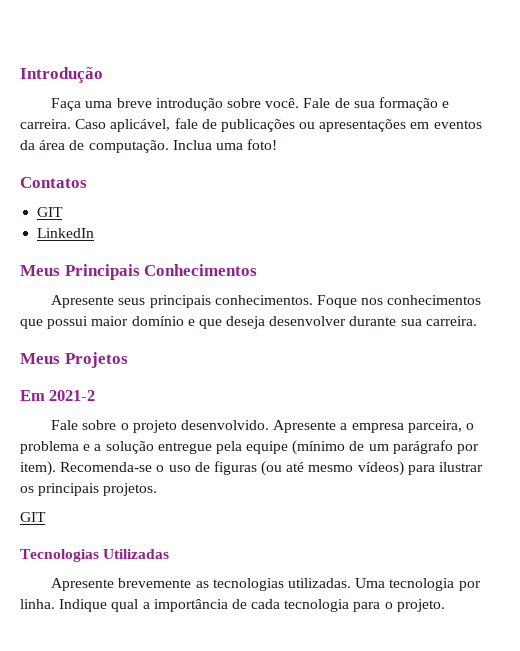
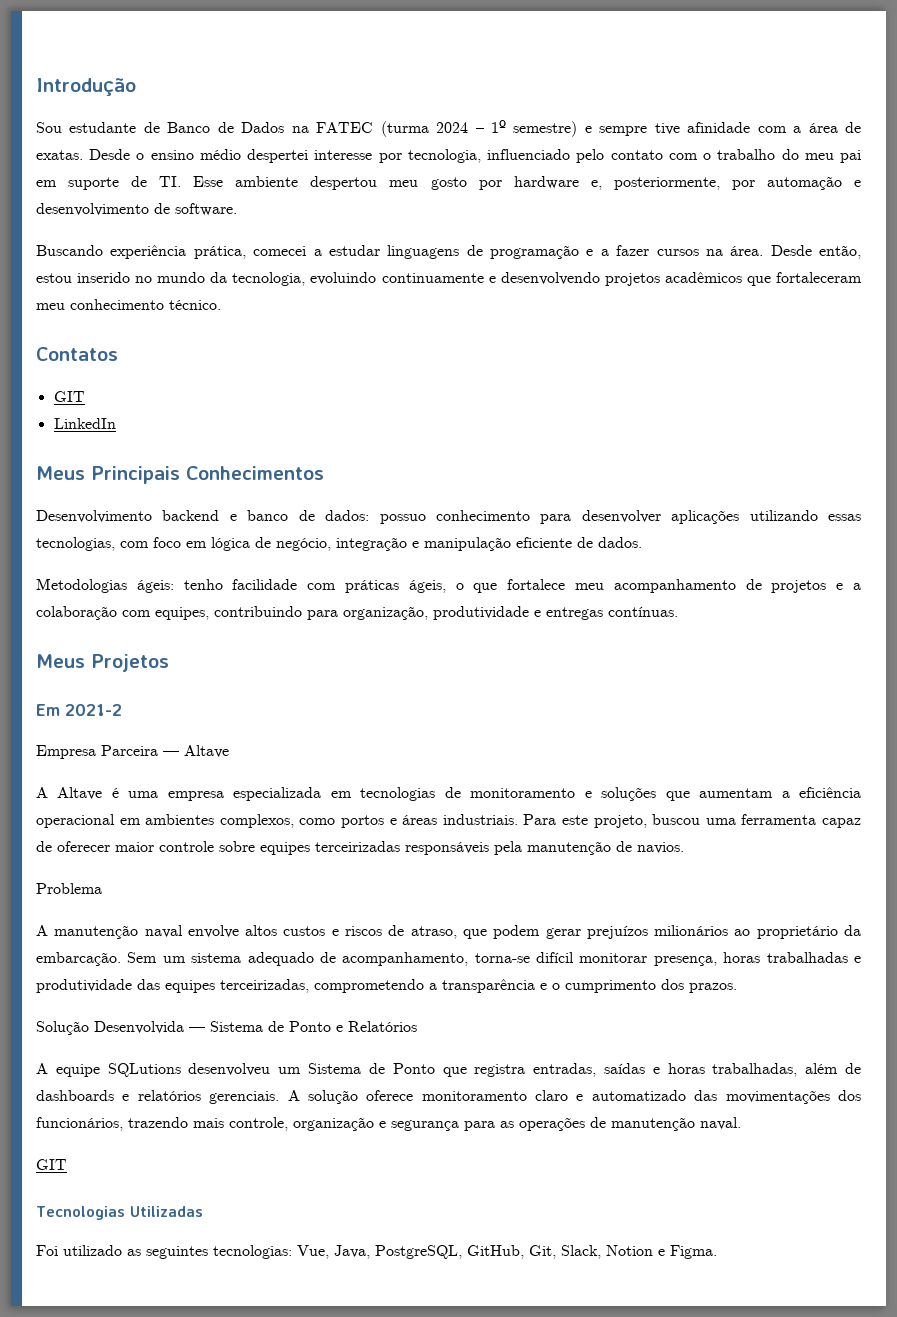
[51,97,450,111] [20,118,482,132] [20,139,278,153] Faça uma breve introdução sobre você. Fale de sua formação e carreira. Caso aplicável, fale de publicações ou apresentações em eventos da área de computação. Inclua uma foto! -> [36,120,862,137] [36,149,862,163] [36,176,862,190] [36,203,237,216] [36,245,861,259] [36,272,863,286] [36,299,221,310] Sou estudante de Banco de Dados na FATEC (turma 2024 – 1º semestre) e sempre tive afinidade com a área de exatas. Desde o ensino médio despertei interesse por tecnologia, influenciado pelo contato com o trabalho do meu pai em suporte de TI. Esse ambiente despertou meu gosto por hardware e, posteriormente, por automação e desenvolvimento de software. // Buscando experiência prática, comecei a estudar linguagens de programação e a fazer cursos na área. Desde então, estou inserido no mundo da tecnologia, evoluindo continuamente e desenvolvendo projetos acadêmicos que fortaleceram meu conhecimento técnico.
[51,295,482,308] [20,316,477,329] [20,352,128,368] [20,390,96,401] [51,420,474,433] [20,440,480,455] [20,461,484,476] [20,483,158,496] [20,512,46,522] [20,549,170,562] [51,578,481,591] [20,599,445,612] Apresente seus principais conhecimentos. Foque nos conhecimentos que possui maior domínio e que deseja desenvolver durante sua carreira. // Meus Projetos // Em 2021-2 // Fale sobre o projeto desenvolvido. Apresente a empresa parceira, o problema e a solução entregue pela equipe (mínimo de um parágrafo por item). Recomenda-se o uso de figuras (ou até mesmo vídeos) para ilustrar os principais projetos. // GIT // Tecnologias Utilizadas // Apresente brevemente as tecnologias utilizadas. Uma tecnologia por linha. Indique qual a importância de cada tecnologia para o projeto. -> [36,510,861,524] [36,537,642,551] [36,578,861,593] [36,606,678,620] [36,654,169,672] [36,704,122,716] [36,745,229,759] [36,787,862,801] [36,814,862,828] [36,841,684,855] [36,883,102,894] [36,925,861,939] [36,952,861,966] [36,979,737,993] [36,1021,417,1035] [36,1063,861,1077] [36,1090,861,1104] [36,1117,741,1131] [36,1159,67,1170] [36,1206,203,1220] [36,1245,717,1259] Desenvolvimento backend e banco de dados: possuo conhecimento para desenvolver aplicações utilizando essas tecnologias, com foco em lógica de negócio, integração e manipulação eficiente de dados. // Metodologias ágeis: tenho facilidade com práticas ágeis, o que fortalece meu acompanhamento de projetos e a colaboração com equipes, contribuindo para organização, produtividade e entregas contínuas. // Meus Projetos // Em 2021-2 // Empresa Parceira — Altave // A Altave é uma empresa especializada em tecnologias de monitoramento e soluções que aumentam a eficiência operacional em ambientes complexos, como portos e áreas industriais. Para este projeto, buscou uma ferramenta capaz de oferecer maior controle sobre equipes terceirizadas responsáveis pela manutenção de navios. // Problema // A manutenção naval envolve altos custos e riscos de atraso, que podem gerar prejuízos milionários ao proprietário da embarcação. Sem um sistema adequado de acompanhamento, torna-se difícil monitorar presença, horas trabalhadas e produtividade das equipes terceirizadas, comprometendo a transparência e o cumprimento dos prazos. // Solução Desenvolvida — Sistema de Ponto e Relatórios // A equipe SQLutions desenvolveu um Sistema de Ponto que registra entradas, saídas e horas trabalhadas, além de dashboards e relatórios gerenciais. A solução oferece monitoramento claro e automatizado das movimentações dos funcionários, trazendo mais controle, organização e segurança para as operações de manutenção naval. // GIT // Tecnologias Utilizadas // Foi utilizado as seguintes tecnologias: Vue, Java, PostgreSQL, GitHub, Git, Slack, Notion e Figma.

